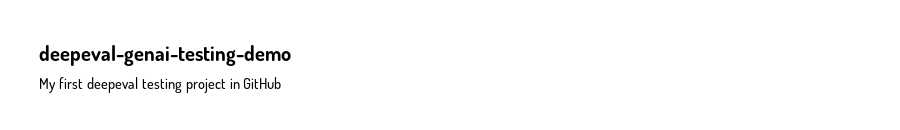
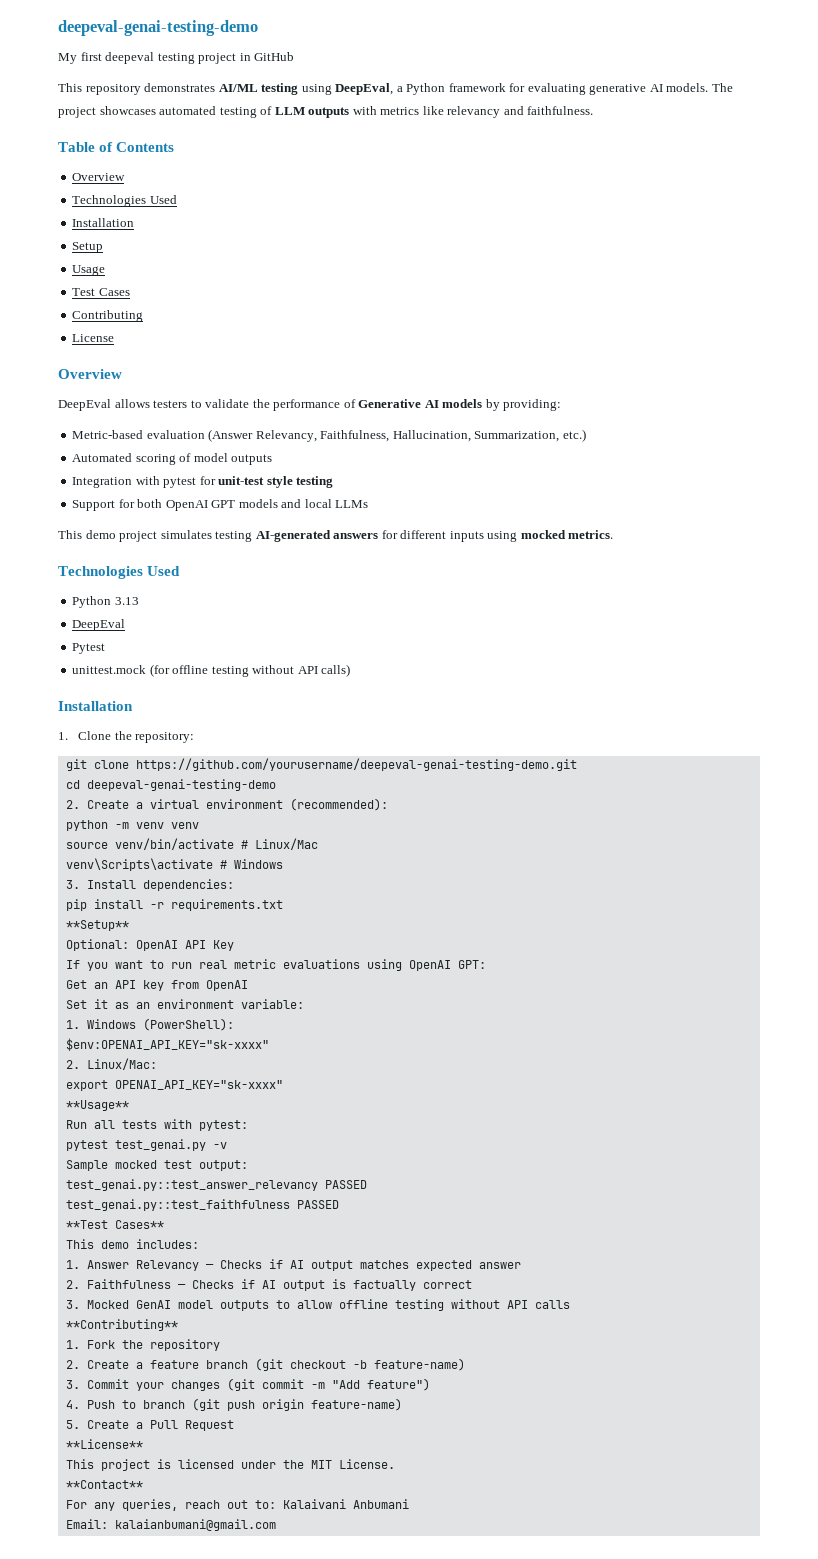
(282, 83) none -> [58,83,733,95] [58,106,594,118] [58,142,175,152] [72,173,126,181] [72,195,177,207] [72,218,135,227] [72,242,104,253] [72,265,106,276] [72,288,130,296] [72,310,144,322] [72,334,115,342] [58,369,122,379] [58,399,562,411] [72,429,586,442] [72,453,273,465] [72,476,334,488] [72,499,369,511] [58,530,614,542] [58,566,181,579] [72,596,139,608] [72,619,126,631] [72,643,106,654] [72,664,351,677] [58,701,133,711] [58,731,195,743] [65,758,577,771] [65,779,276,791] [65,798,388,811] [65,820,199,831] [65,838,318,850] [65,858,283,871] [65,879,234,891] [65,899,283,911] [65,920,129,931] [65,939,234,951] [65,959,486,971] [65,980,248,991] [65,999,304,1009] [65,1018,234,1031] [65,1038,269,1051] [65,1058,157,1070] [65,1080,283,1091] [65,1100,129,1111] [65,1119,248,1131] [65,1139,227,1151] [65,1160,248,1171] [65,1179,367,1191] [65,1199,339,1211] [65,1220,164,1229] [65,1239,199,1249] [65,1259,521,1271] [65,1279,472,1291] [65,1299,570,1311] [65,1319,178,1331] [65,1339,220,1351] [65,1358,465,1371] [65,1378,430,1391] [65,1398,402,1411] [65,1420,234,1431] [65,1439,143,1449] [65,1459,395,1471] [65,1480,143,1489] [65,1499,409,1511] [65,1519,276,1531] // This repository demonstrates AI/ML testing using DeepEval, a Python framework for evaluating generative AI models. The project showcases automated testing of LLM outputs with metrics like relevancy and faithfulness. // Table of Contents // Overview // Technologies Used // Installation // Setup // Usage // Test Cases // Contributing // License // Overview // DeepEval allows testers to validate the performance of Generative AI models by providing: // Metric-based evaluation (Answer Relevancy, Faithfulness, Hallucination, Summarization, etc.) // Automated scoring of model outputs // Integration with pytest for unit-test style testing // Support for both OpenAI GPT models and local LLMs // This demo project simulates testing AI-generated answers for different inputs using mocked metrics. // Technologies Used // Python 3.13 // DeepEval // Pytest // unittest.mock (for offline testing without API calls) // Installation // 1. Clone the repository: // git clone https://github.com/yourusername/deepeval-genai-testing-demo.git // cd deepeval-genai-testing-demo // 2. Create a virtual environment (recommended): // python -m venv venv // source venv/bin/activate # Linux/Mac // venv\Scripts\activate # Windows // 3. Install dependencies: // pip install -r requirements.txt // **Setup** // Optional: OpenAI API Key // If you want to run real metric evaluations using OpenAI GPT: // Get an API key from OpenAI // Set it as an environment variable: // 1. Windows (PowerShell): // $env:OPENAI_API_KEY="sk-xxxx" // 2. Linux/Mac: // export OPENAI_API_KEY="sk-xxxx" // **Usage** // Run all tests with pytest: // pytest test_genai.py -v // Sample mocked test output: // test_genai.py::test_answer_relevancy PASSED // test_genai.py::test_faithfulness PASSED // **Test Cases** // This demo includes: // 1. Answer Relevancy — Checks if AI output matches expected answer // 2. Faithfulness — Checks if AI output is factually correct // 3. Mocked GenAI model outputs to allow offline testing without API calls // **Contributing** // 1. Fork the repository // 2. Create a feature branch (git checkout -b feature-name) // 3. Commit your changes (git commit -m "Add feature") // 4. Push to branch (git push origin feature-name) // 5. Create a Pull Request // **License** // This project is licensed under the MIT License. // **Contact** // For any queries, reach out to: Kalaivani Anbumani // Email: kalaianbumani@gmail.com

